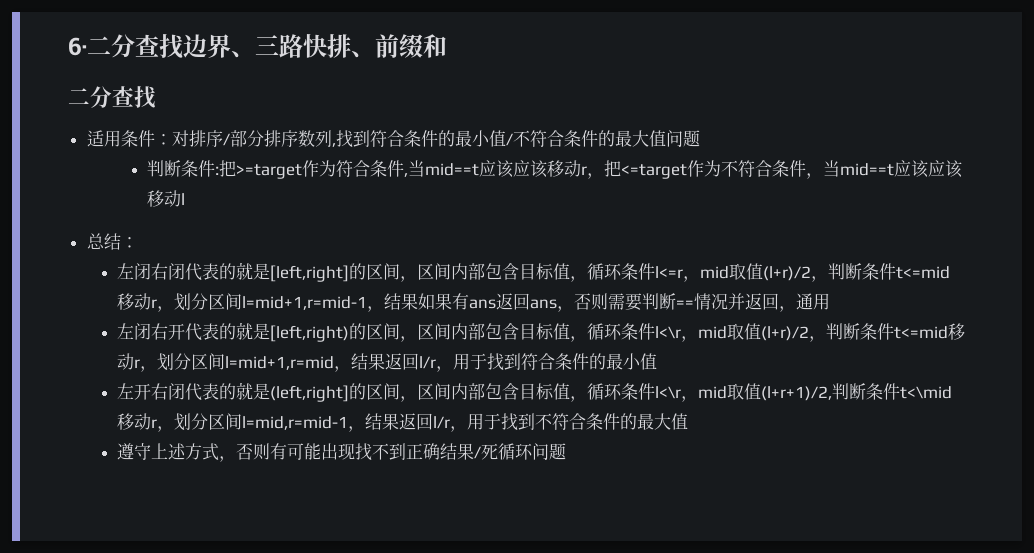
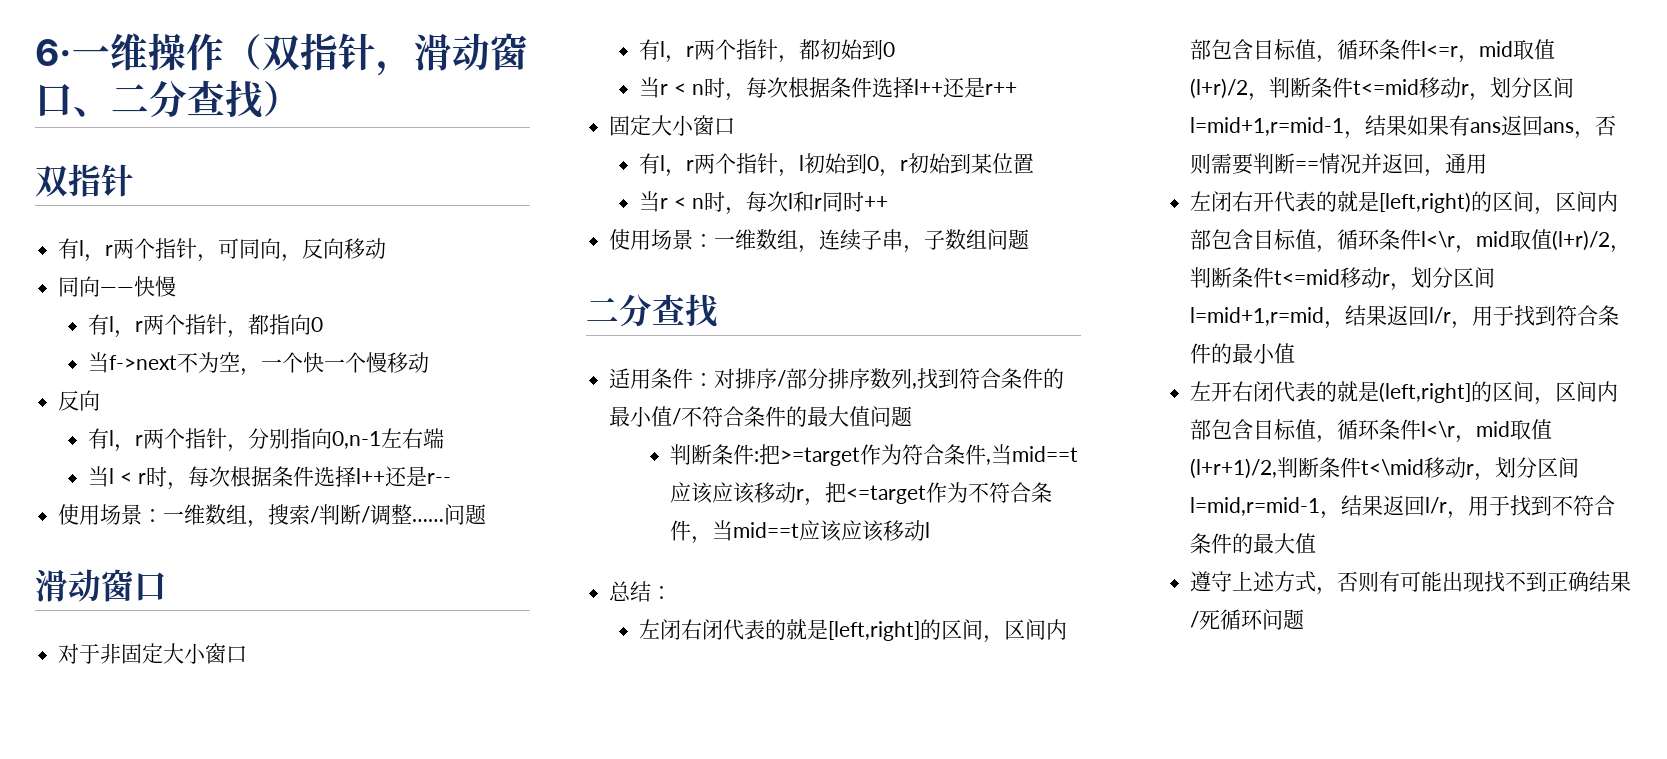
[87,34,447,59] 二分查找边界、三路快排、前缀和 -> [72,33,528,76] [35,80,301,119] [35,164,134,197] [58,238,387,262] [58,276,177,297] [88,314,324,338] [88,352,430,376] [58,390,101,411] [88,428,445,452] [88,466,451,490] [58,504,487,528] [35,569,167,602] [58,643,248,664] [639,39,896,63] [639,77,1017,101] [609,115,736,136] [639,153,1035,177] [639,191,888,215] [609,229,1030,253] 一维操作（双指针，滑动窗口、二分查找） // 双指针 // 有l，r两个指针，可同向，反向移动 // 同向——快慢 // 有l，r两个指针，都指向0 // 当f->next不为空，一个快一个慢移动 // 反向 // 有l，r两个指针，分别指向0,n-1左右端 // 当l < r时，每次根据条件选择l++还是r-- // 使用场景：一维数组，搜索/判断/调整……问题 // 滑动窗口 // 对于非固定大小窗口 // 有l，r两个指针，都初始到0 // 当r < n时，每次根据条件选择l++还是r++ // 固定大小窗口 // 有l，r两个指针，l初始到0，r初始到某位置 // 当r < n时，每次l和r同时++ // 使用场景：一维数组，连续子串，子数组问题

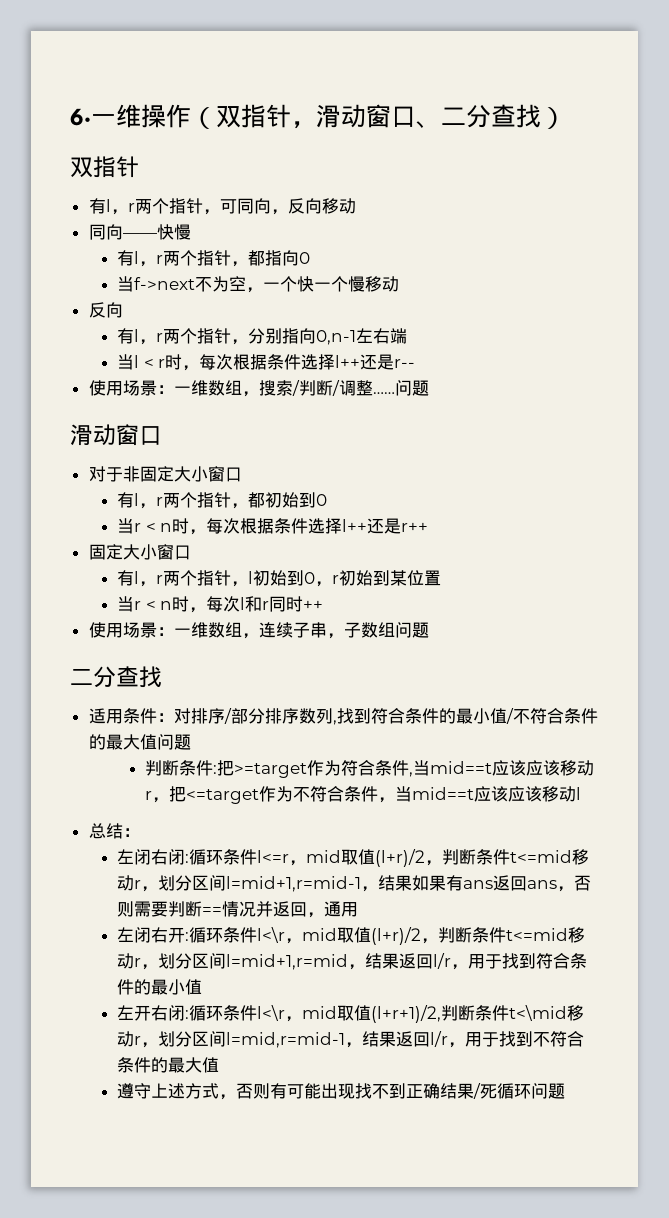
[723,619,1068,643] [1190,39,1338,63] 代表的就是[left,right]的区间，区间内部包含目标值， -> [184,854,189,863] :
[1274,191,1619,215] [1190,229,1338,253] 代表的就是[left,right)的区间，区间内部包含目标值， -> [184,932,189,941] :
[1274,381,1619,405] [1190,419,1338,443] 代表的就是(left,right]的区间，区间内部包含目标值， -> [184,1010,189,1019] :

